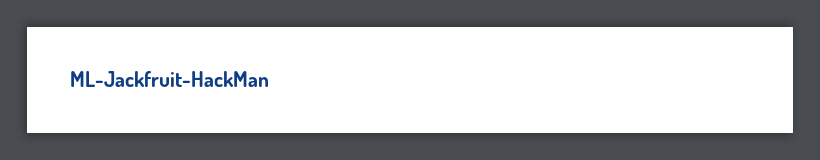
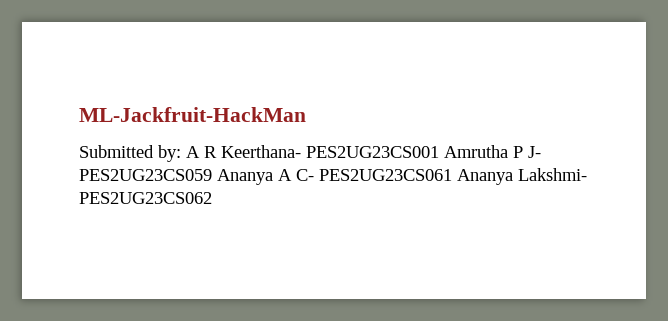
(269, 79) none -> [79,145,541,162] [79,168,587,185] [79,192,212,204] // Submitted by: A R Keerthana- PES2UG23CS001 Amrutha P J- PES2UG23CS059 Ananya A C- PES2UG23CS061 Ananya Lakshmi- PES2UG23CS062

